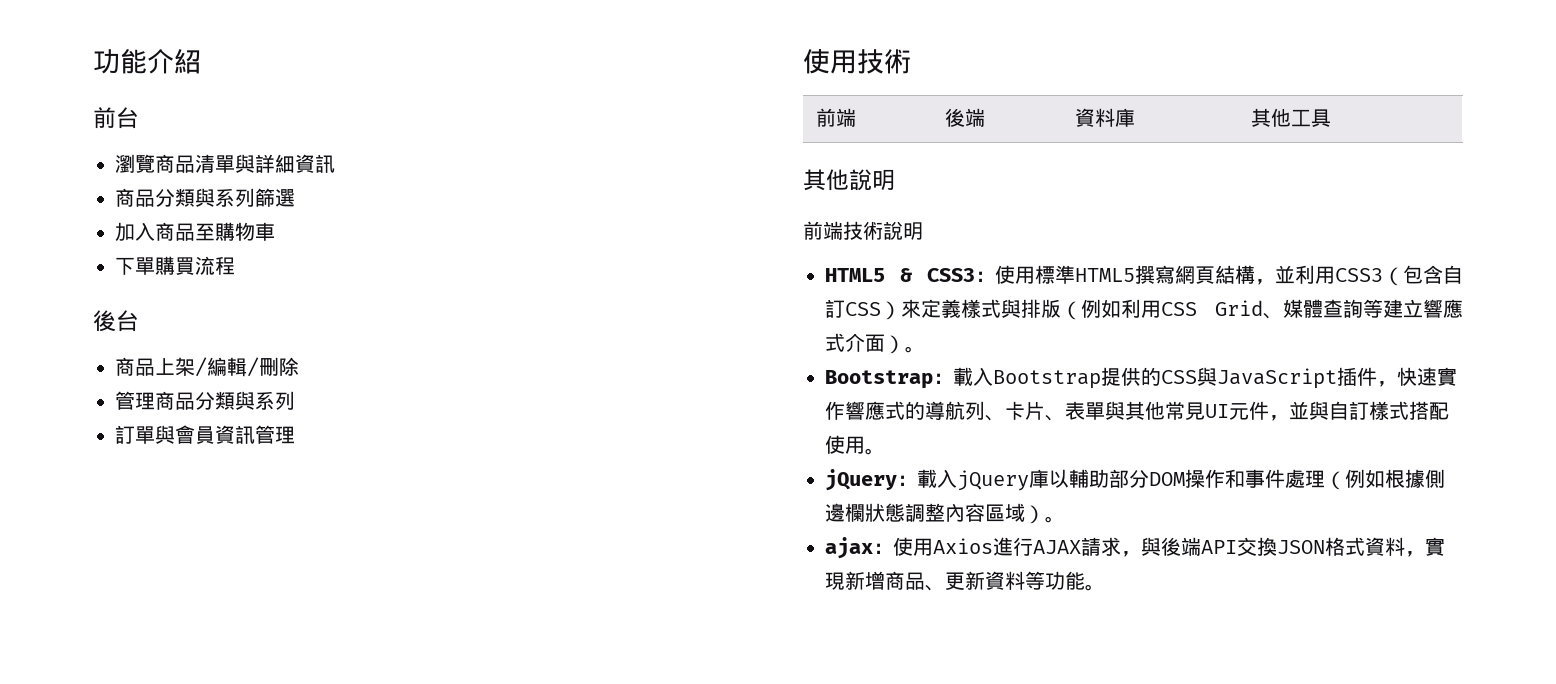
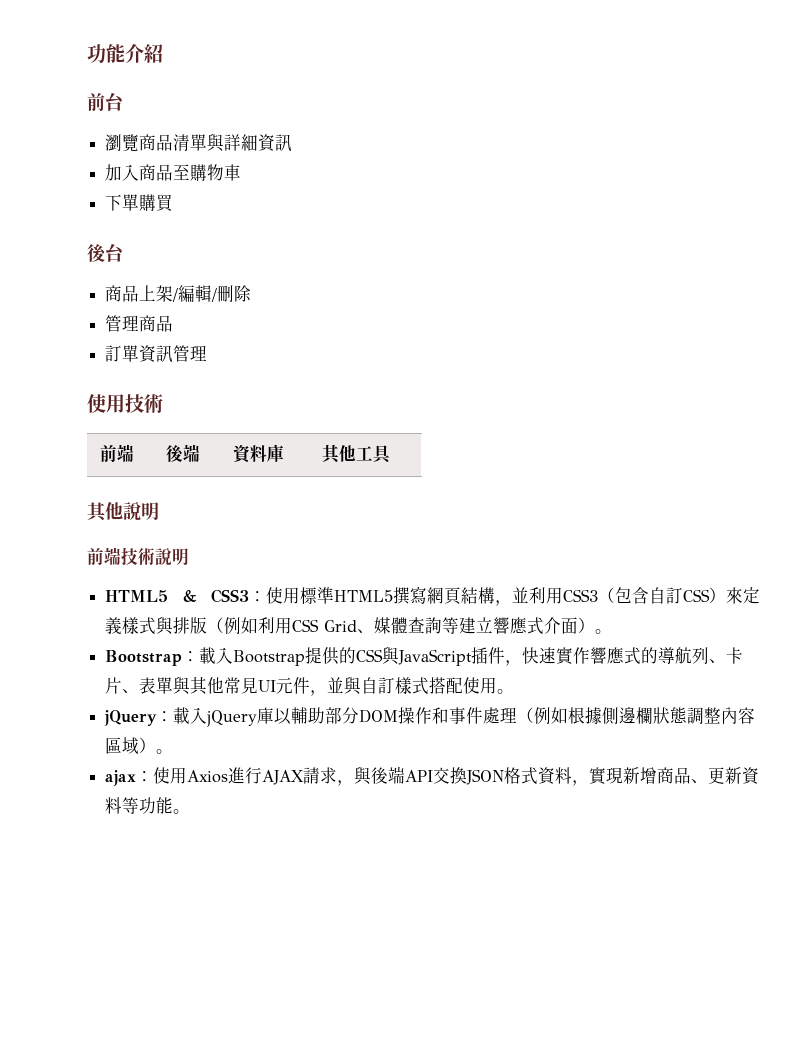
[115,188,295,207] // 商品分類與系列篩選 -> (293, 143) none
[195,256,235,275] 流程 -> (175, 203) none
[195,391,295,410] 分類與系列 -> (174, 323) none
[155,425,215,444] 與會員 -> (140, 353) none

